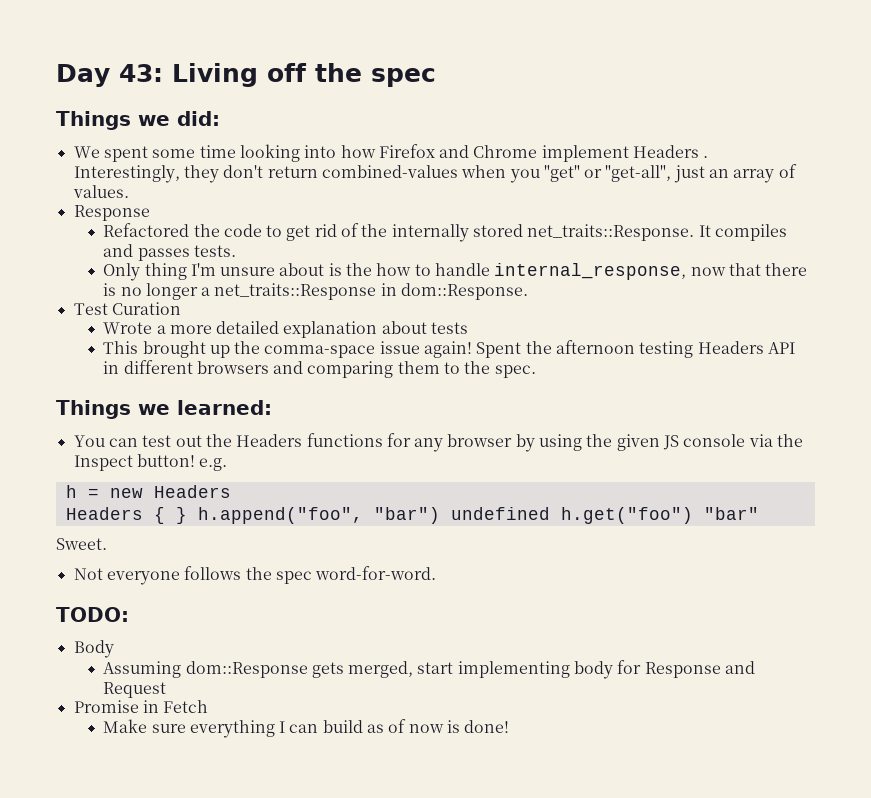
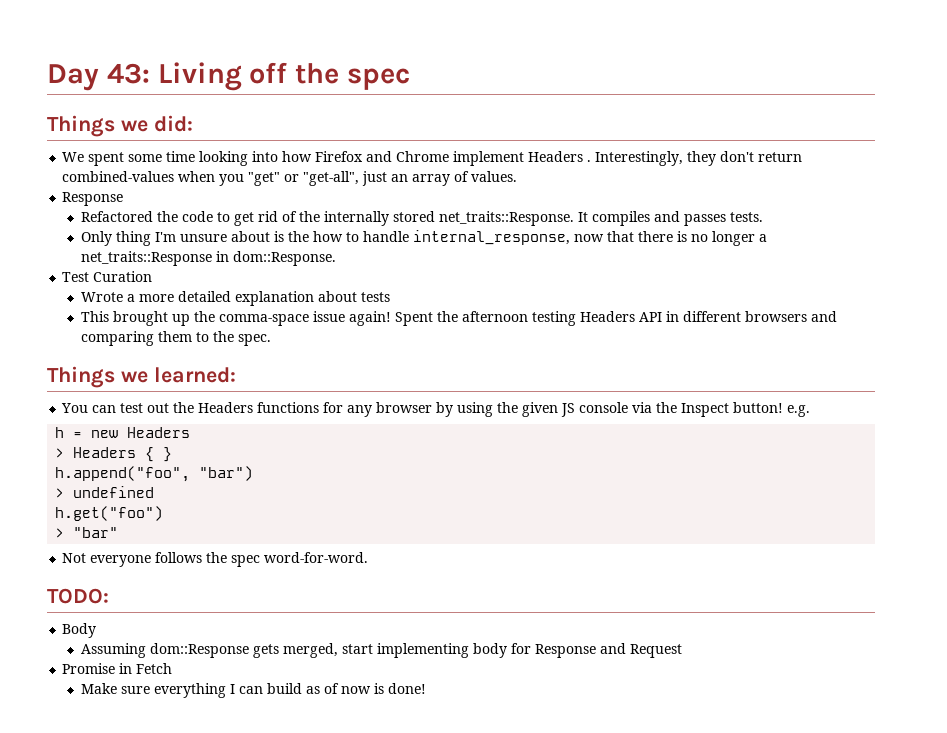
(231, 491) none -> [55,448,65,458] >
(187, 515) none -> (173, 454) //
(440, 515) none -> [55,488,65,498] // >
(550, 513) none -> (155, 492) //
(693, 515) none -> [55,528,65,538] // >
[56,538,107,550] // Sweet. -> (119, 532) none

